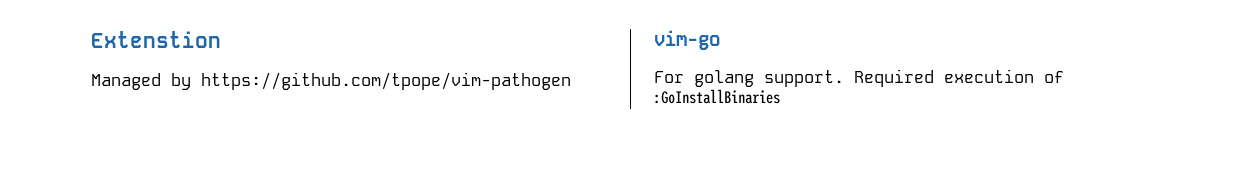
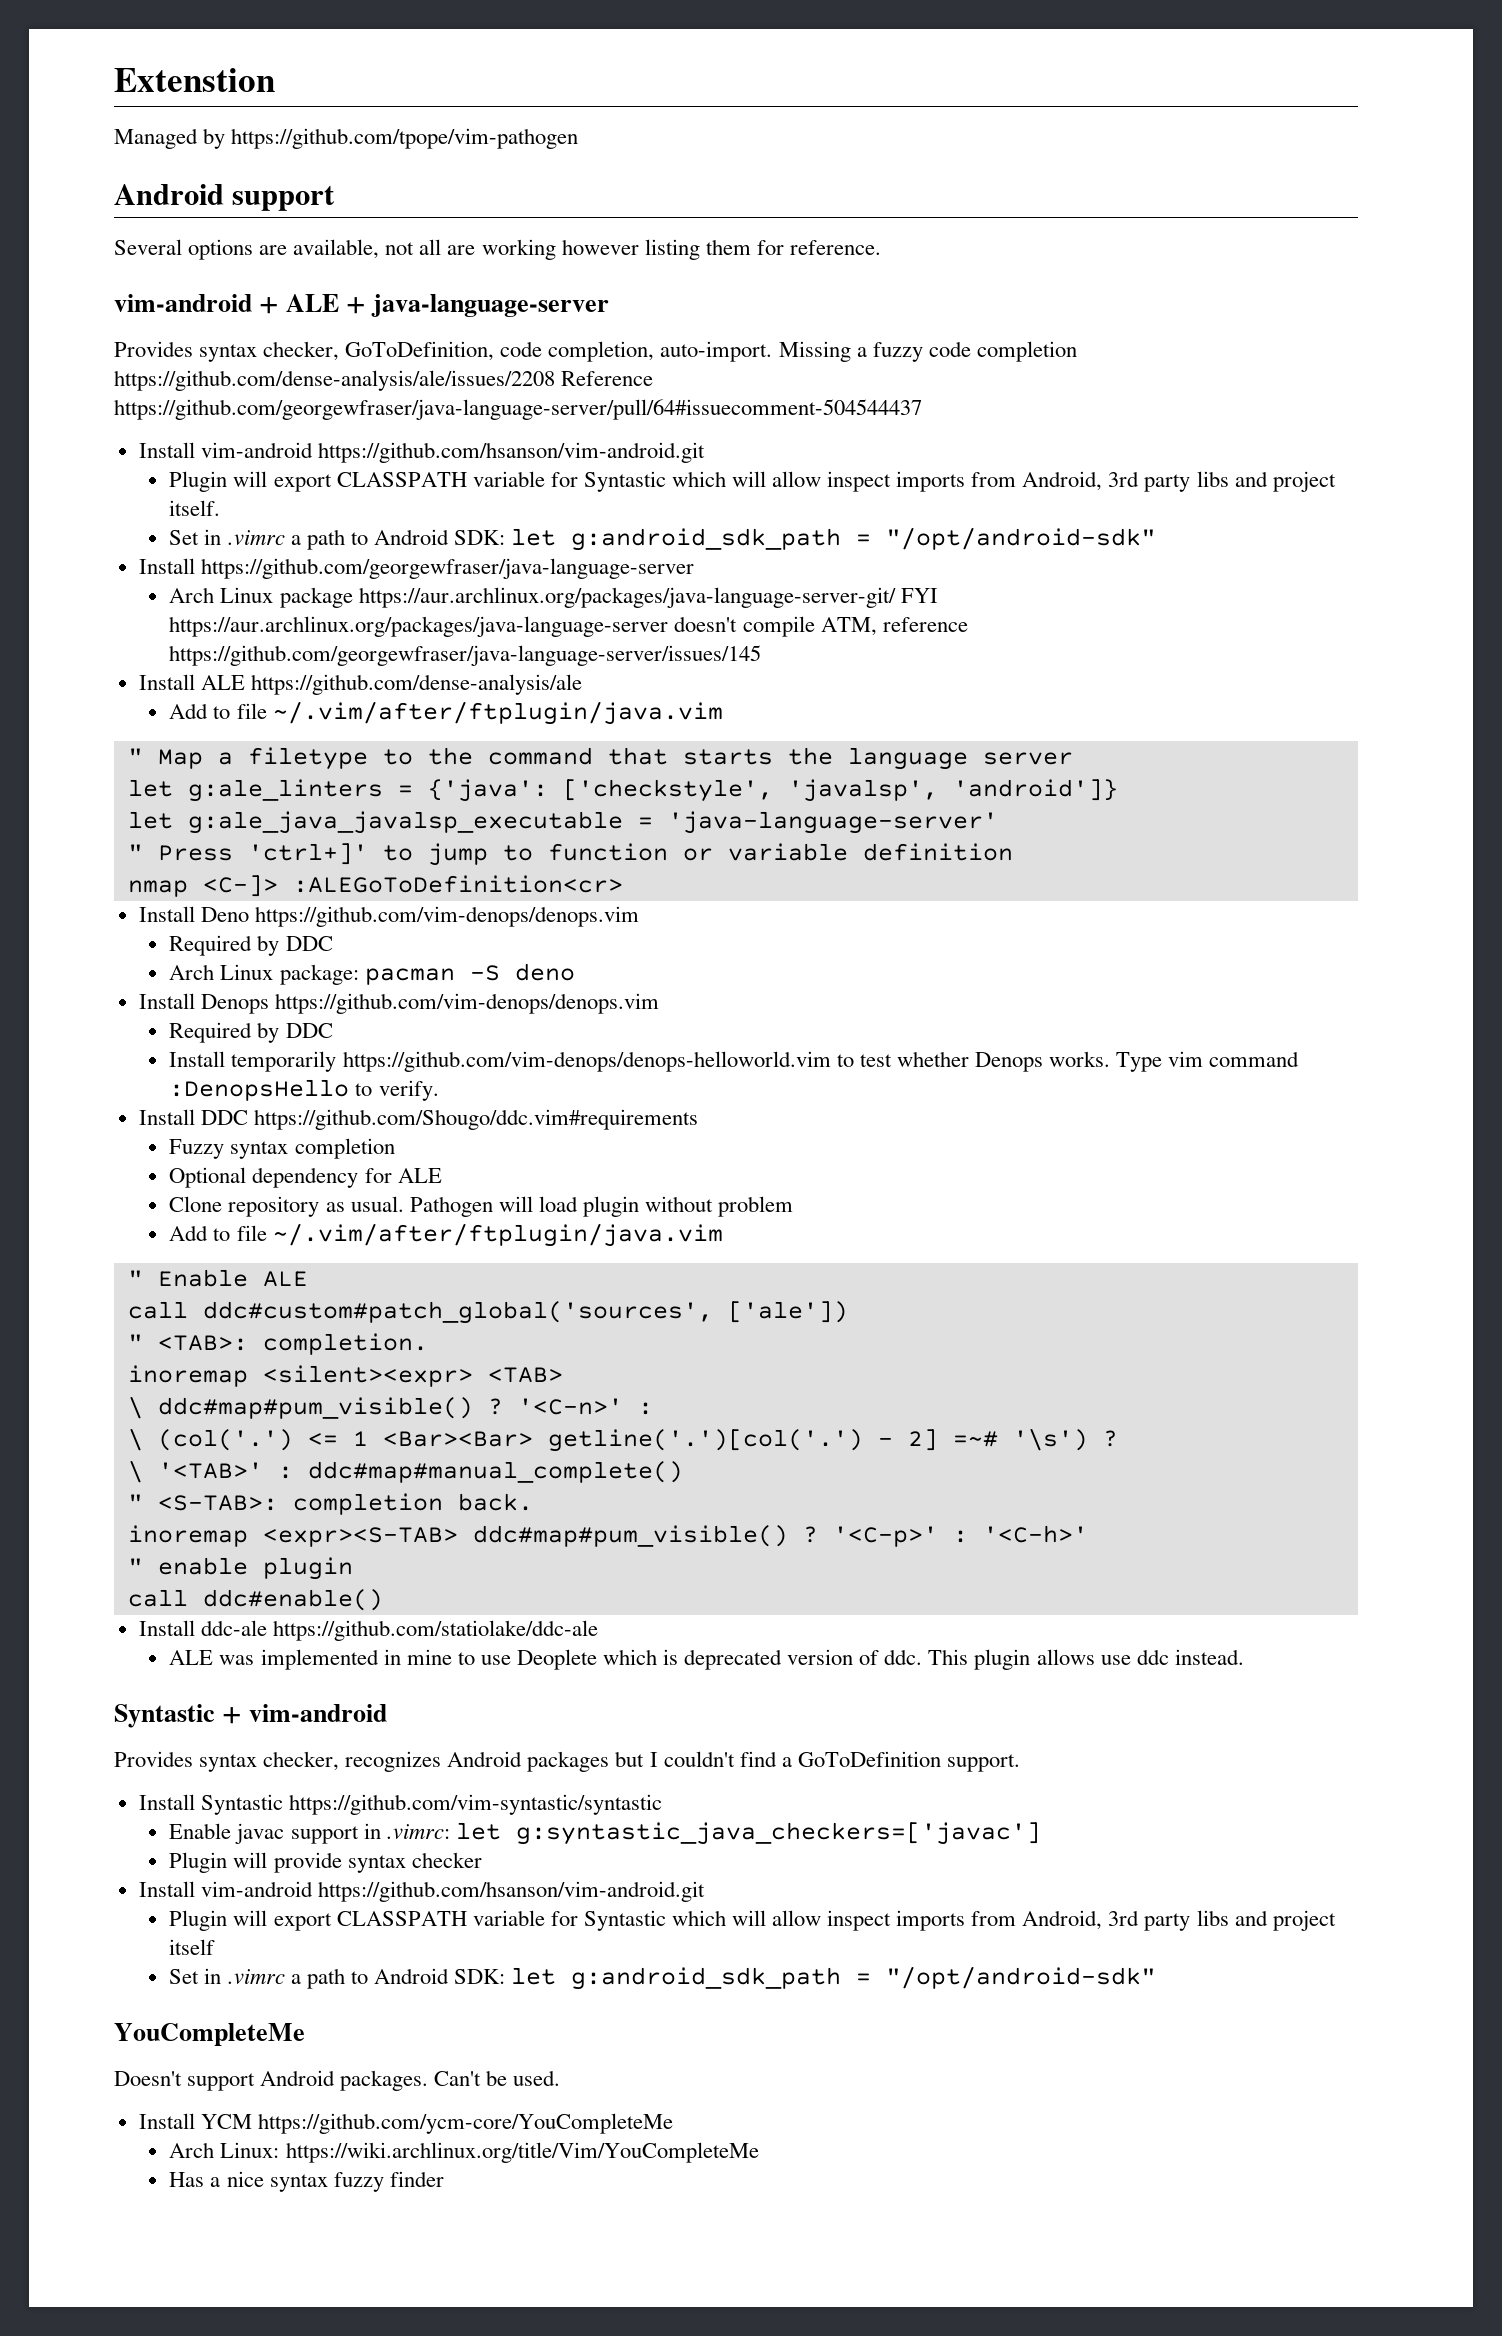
[654,30,720,50] [654,69,1064,87] [654,89,780,104] vim-go // For golang support. Required execution of :GoInstallBinaries -> [114,184,336,211] [114,239,881,260] [114,294,610,317] [114,341,1077,362] [114,370,654,391] [114,399,922,420] [138,442,705,463] [169,471,1336,492] [169,500,221,516] [169,527,1156,551] [138,558,694,579] [169,587,938,608] [169,616,968,637] [169,645,762,666] [138,674,582,695] [169,701,723,725] [127,747,1073,770] [127,779,1118,802] [127,811,998,834] [127,843,1013,866] [127,875,623,897] [138,906,639,927] [169,935,333,956] [169,963,575,985] [138,993,659,1014] [169,1022,333,1043] [169,1051,1300,1072] [169,1079,439,1101] [138,1109,698,1130] [169,1138,395,1159] [169,1167,442,1188] [169,1196,794,1217] [169,1223,723,1247] [127,1269,308,1287] [127,1301,848,1324] [127,1333,428,1355] [127,1365,563,1387] [127,1396,653,1419] [127,1428,1118,1452] [127,1460,683,1483] [127,1493,533,1515] [127,1525,1088,1547] [127,1557,353,1580] [127,1589,383,1611] [138,1620,598,1641] [169,1649,1244,1670] [114,1704,388,1728] [114,1751,1020,1772] [138,1794,662,1815] [169,1822,1041,1845] [169,1852,482,1873] [138,1881,705,1902] [169,1910,1336,1931] [169,1939,216,1955] [169,1966,1156,1990] [114,2023,305,2046] [114,2070,561,2091] [138,2113,673,2134] [169,2142,759,2163] [169,2171,444,2192] Android support // Several options are available, not all are working however listing them for reference. // vim-android + ALE + java-language-server // Provides syntax checker, GoToDefinition, code completion, auto-import. Missing a fuzzy code completion https://github.com/dense-analysis/ale/issues/2208 Reference https://github.com/georgewfraser/java-language-server/pull/64#issuecomment-504544437 // Install vim-android https://github.com/hsanson/vim-android.git // Plugin will export CLASSPATH variable for Syntastic which will allow inspect imports from Android, 3rd party libs and project itself. // Set in .vimrc a path to Android SDK: let g:android_sdk_path = "/opt/android-sdk" // Install https://github.com/georgewfraser/java-language-server // Arch Linux package https://aur.archlinux.org/packages/java-language-server-git/ FYI https://aur.archlinux.org/packages/java-language-server doesn't compile ATM, reference https://github.com/georgewfraser/java-language-server/issues/145 // Install ALE https://github.com/dense-analysis/ale // Add to file ~/.vim/after/ftplugin/java.vim // " Map a filetype to the command that starts the language server // let g:ale_linters = {'java': ['checkstyle', 'javalsp', 'android']} // let g:ale_java_javalsp_executable = 'java-language-server' // " Press 'ctrl+]' to jump to function or variable definition // nmap <C-]> :ALEGoToDefinition<cr> // Install Deno https://github.com/vim-denops/denops.vim // Required by DDC // Arch Linux package: pacman -S deno // Install Denops https://github.com/vim-denops/denops.vim // Required by DDC // Install temporarily https://github.com/vim-denops/denops-helloworld.vim to test whether Denops works. Type vim command :DenopsHello to verify. // Install DDC https://github.com/Shougo/ddc.vim#requirements // Fuzzy syntax completion // Optional dependency for ALE // Clone repository as usual. Pathogen will load plugin without problem // Add to file ~/.vim/after/ftplugin/java.vim // " Enable ALE // call ddc#custom#patch_global('sources', ['ale']) // " <TAB>: completion. // inoremap <silent><expr> <TAB> // \ ddc#map#pum_visible() ? '<C-n>' : // \ (col('.') <= 1 <Bar><Bar> getline('.')[col('.') - 2] =~# '\s') ? // \ '<TAB>' : ddc#map#manual_complete() // " <S-TAB>: completion back. // inoremap <expr><S-TAB> ddc#map#pum_visible() ? '<C-p>' : '<C-h>' // " enable plugin // call ddc#enable() // Install ddc-ale https://github.com/statiolake/ddc-ale // ALE was implemented in mine to use Deoplete which is deprecated version of ddc. This plugin allows use ddc instead. // Syntastic + vim-android // Provides syntax checker, recognizes Android packages but I couldn't find a GoToDefinition support. // Install Syntastic https://github.com/vim-syntastic/syntastic // Enable javac support in .vimrc: let g:syntastic_java_checkers=['javac'] // Plugin will provide syntax checker // Install vim-android https://github.com/hsanson/vim-android.git // Plugin will export CLASSPATH variable for Syntastic which will allow inspect imports from Android, 3rd party libs and project itself // Set in .vimrc a path to Android SDK: let g:android_sdk_path = "/opt/android-sdk" // YouCompleteMe // Doesn't support Android packages. Can't be used. // Install YCM https://github.com/ycm-core/YouCompleteMe // Arch Linux: https://wiki.archlinux.org/title/Vim/YouCompleteMe // Has a nice syntax fuzzy finder

